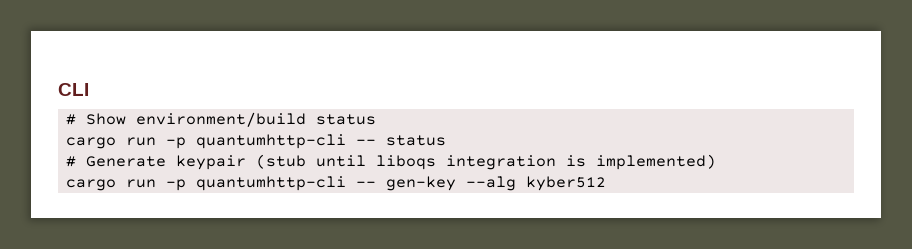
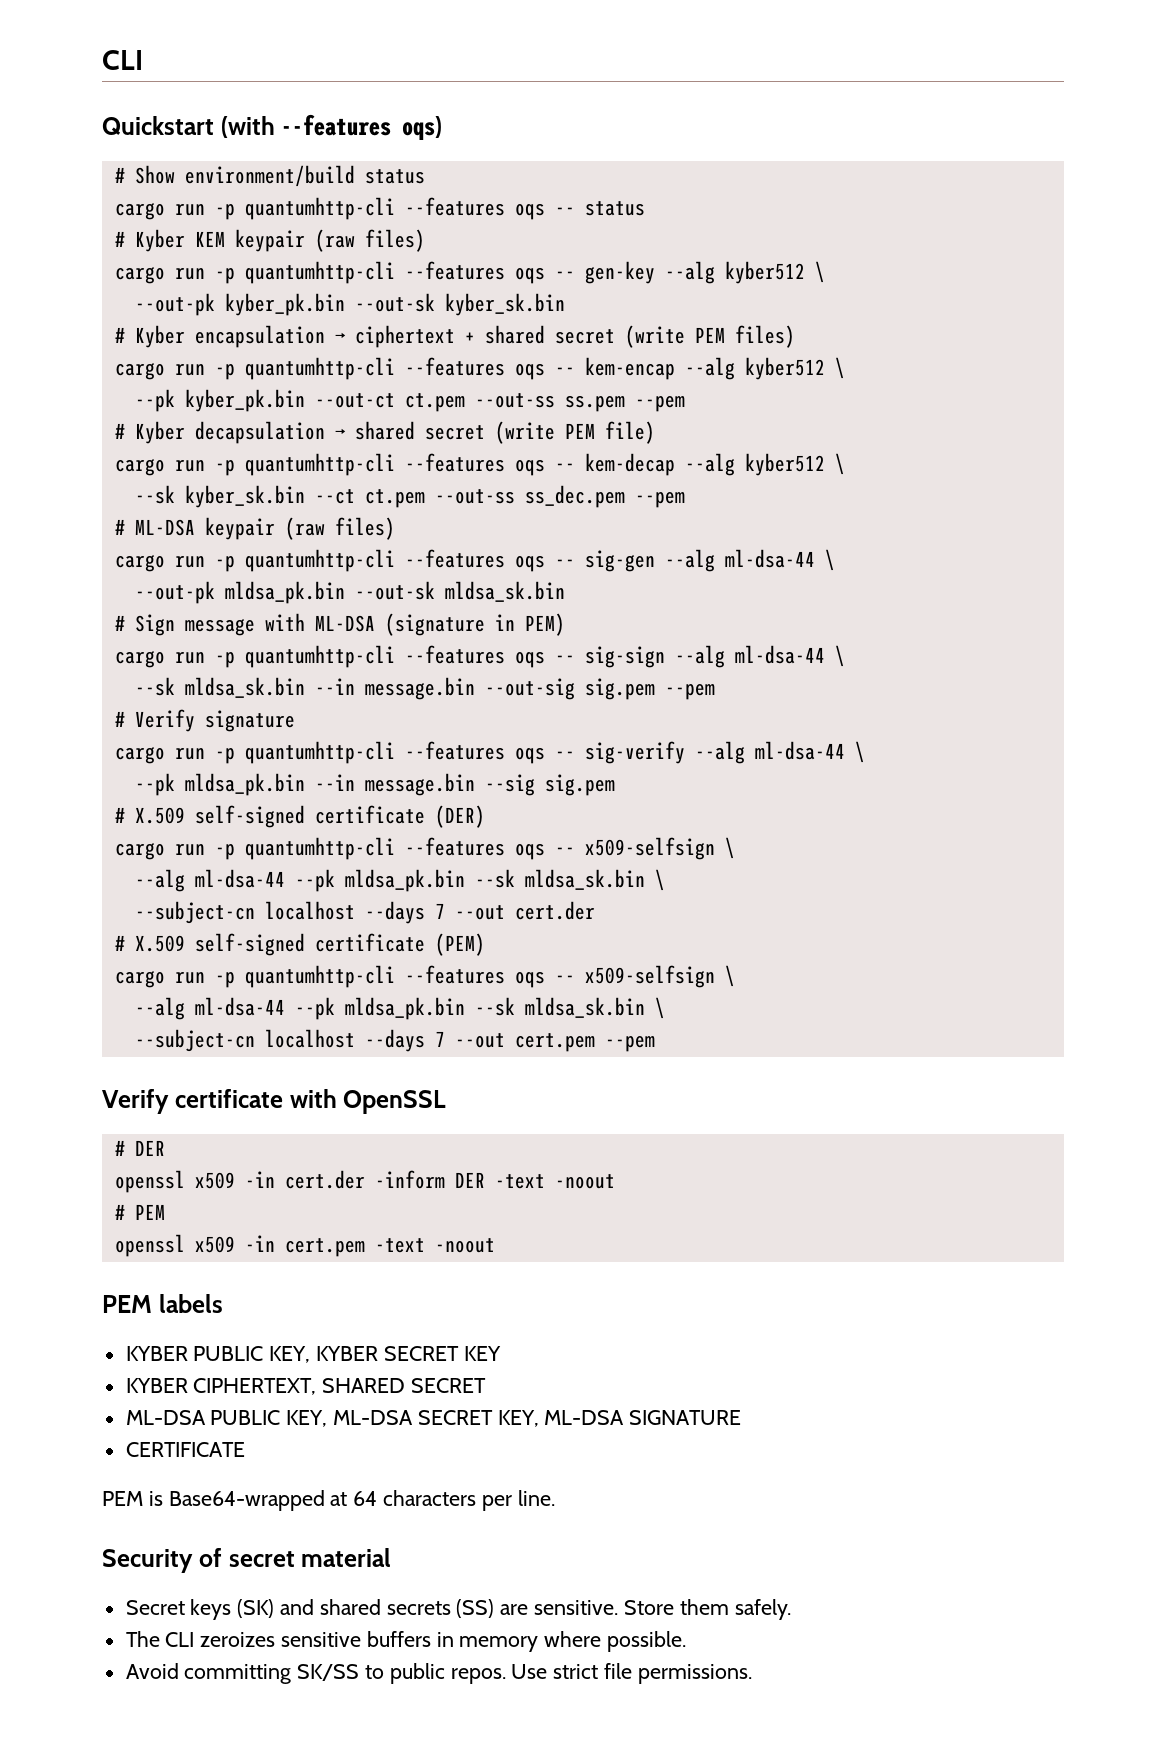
[58,83,89,96] CLI -> [102,50,143,70] [102,114,443,140] CLI // Quickstart (with --features oqs)
(347, 141) none -> [404,197,545,220] --features oqs
[86,154,717,170] [66,176,347,191] Generate keypair (stub until liboqs integration is implemented) // cargo run -p quantumhttp-cli -> [134,229,425,252] [114,261,545,284] Kyber KEM keypair (raw files) // cargo run -p quantumhttp-cli --features oqs
(607, 183) none -> [814,261,825,283] [134,293,565,316] [114,325,795,348] [114,357,845,380] [134,389,685,412] [114,421,655,444] [114,453,845,476] [134,485,685,508] [114,517,395,540] [114,549,835,572] [134,581,565,604] [114,613,565,636] [114,645,845,668] [134,677,715,700] [114,709,295,732] [114,741,865,764] [134,773,615,796] [114,805,485,828] [114,837,735,860] [134,869,665,892] [134,901,595,924] [114,933,485,956] [114,965,735,988] [134,997,665,1020] [134,1029,655,1052] [102,1089,447,1114] [114,1140,165,1156] [114,1170,615,1193] [114,1204,165,1220] [114,1234,495,1257] [102,1294,223,1313] [125,1346,501,1363] [125,1378,487,1395] [125,1410,742,1427] [125,1442,245,1457] [102,1490,555,1511] [102,1548,392,1573] [125,1599,792,1620] [125,1631,687,1652] [125,1663,752,1684] \ // --out-pk kyber_pk.bin --out-sk kyber_sk.bin // # Kyber encapsulation → ciphertext + shared secret (write PEM files) // cargo run -p quantumhttp-cli --features oqs -- kem-encap --alg kyber512 \ // --pk kyber_pk.bin --out-ct ct.pem --out-ss ss.pem --pem // # Kyber decapsulation → shared secret (write PEM file) // cargo run -p quantumhttp-cli --features oqs -- kem-decap --alg kyber512 \ // --sk kyber_sk.bin --ct ct.pem --out-ss ss_dec.pem --pem // # ML-DSA keypair (raw files) // cargo run -p quantumhttp-cli --features oqs -- sig-gen --alg ml-dsa-44 \ // --out-pk mldsa_pk.bin --out-sk mldsa_sk.bin // # Sign message with ML-DSA (signature in PEM) // cargo run -p quantumhttp-cli --features oqs -- sig-sign --alg ml-dsa-44 \ // --sk mldsa_sk.bin --in message.bin --out-sig sig.pem --pem // # Verify signature // cargo run -p quantumhttp-cli --features oqs -- sig-verify --alg ml-dsa-44 \ // --pk mldsa_pk.bin --in message.bin --sig sig.pem // # X.509 self-signed certificate (DER) // cargo run -p quantumhttp-cli --features oqs -- x509-selfsign \ // --alg ml-dsa-44 --pk mldsa_pk.bin --sk mldsa_sk.bin \ // --subject-cn localhost --days 7 --out cert.der // # X.509 self-signed certificate (PEM) // cargo run -p quantumhttp-cli --features oqs -- x509-selfsign \ // --alg ml-dsa-44 --pk mldsa_pk.bin --sk mldsa_sk.bin \ // --subject-cn localhost --days 7 --out cert.pem --pem // Verify certificate with OpenSSL // # DER // openssl x509 -in cert.der -inform DER -text -noout // # PEM // openssl x509 -in cert.pem -text -noout // PEM labels // KYBER PUBLIC KEY, KYBER SECRET KEY // KYBER CIPHERTEXT, SHARED SECRET // ML-DSA PUBLIC KEY, ML-DSA SECRET KEY, ML-DSA SIGNATURE // CERTIFICATE // PEM is Base64-wrapped at 64 characters per line. // Security of secret material // Secret keys (SK) and shared secrets (SS) are sensitive. Store them safely. // The CLI zeroizes sensitive buffers in memory where possible. // Avoid committing SK/SS to public repos. Use strict file permissions.

